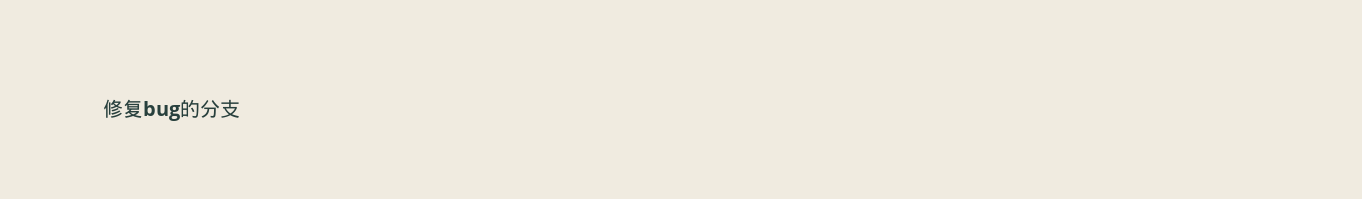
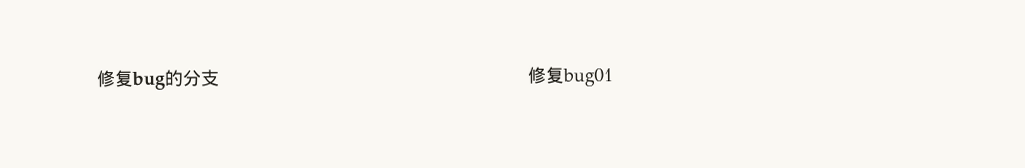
(240, 108) none -> [527,66,614,87] // 修复bug01

